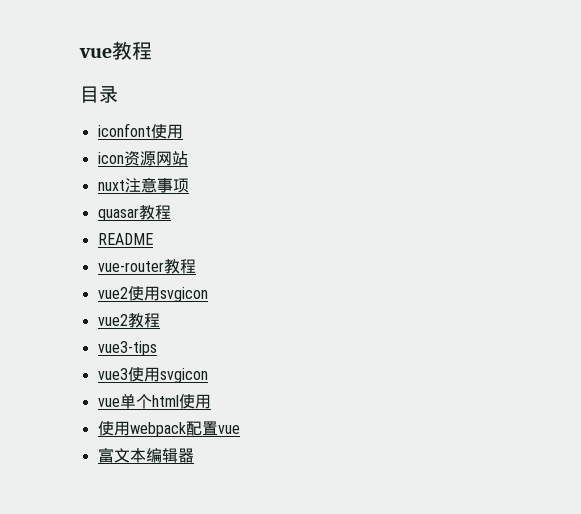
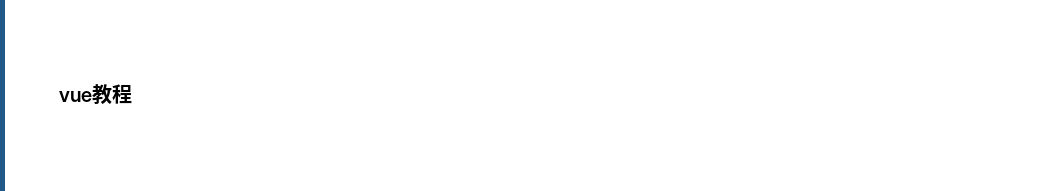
[80,86,118,103] [97,123,183,139] [97,151,188,166] [97,177,189,193] [97,205,171,221] [97,233,153,245] [97,259,196,274] [97,286,208,302] [97,313,160,328] [97,341,157,356] [97,367,208,383] [97,393,211,409] [97,421,240,437] [97,447,194,463] // 目录 // iconfont使用 // icon资源网站 // nuxt注意事项 // quasar教程 // README // vue-router教程 // vue2使用svgicon // vue2教程 // vue3-tips // vue3使用svgicon // vue单个html使用 // 使用webpack配置vue // 富文本编辑器 -> (132, 94) none

